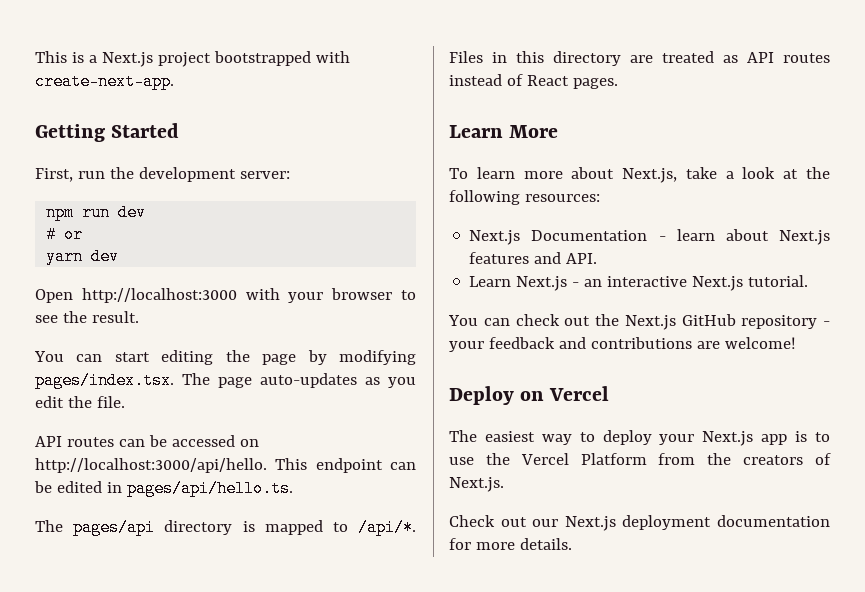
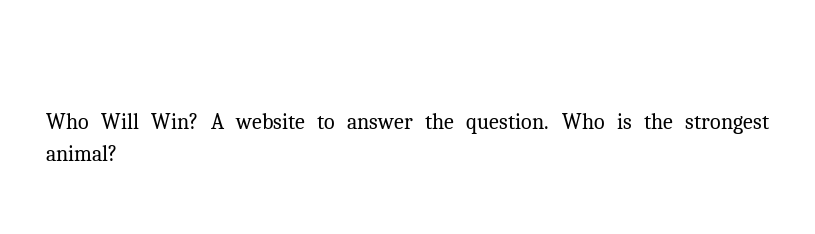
[35,51,350,67] [35,73,174,90] [35,123,180,142] [35,167,290,182] [46,204,147,221] [46,226,84,243] [46,248,120,265] [35,288,416,303] [35,311,139,323] [34,350,417,365] [35,372,416,389] [35,396,125,408] [35,435,259,447] [35,458,416,473] [34,480,293,497] [35,519,416,536] [449,51,830,66] [449,74,618,89] [449,125,559,138] [449,167,830,183] [449,190,600,205] [469,229,830,245] [469,252,598,264] [469,275,809,291] [448,314,830,330] [449,337,796,352] [449,386,610,405] [449,430,830,446] [449,453,831,465] [449,477,504,492] [449,515,830,531] [449,538,572,550] This is a Next.js project bootstrapped with create-next-app. // Getting Started // First, run the development server: // npm run dev // # or // yarn dev // Open http://localhost:3000 with your browser to see the result. // You can start editing the page by modifying pages/index.tsx. The page auto-updates as you edit the file. // API routes can be accessed on http://localhost:3000/api/hello. This endpoint can be edited in pages/api/hello.ts. // The pages/api directory is mapped to /api/*. Files in this directory are treated as API routes instead of React pages. // Learn More // To learn more about Next.js, take a look at the following resources: // Next.js Documentation - learn about Next.js features and API. // Learn Next.js - an interactive Next.js tutorial. // You can check out the Next.js GitHub repository - your feedback and contributions are welcome! // Deploy on Vercel // The easiest way to deploy your Next.js app is to use the Vercel Platform from the creators of Next.js. // Check out our Next.js deployment documentation for more details. -> [46,113,770,134] [46,145,117,161] Who Will Win? A website to answer the question. Who is the strongest animal?

